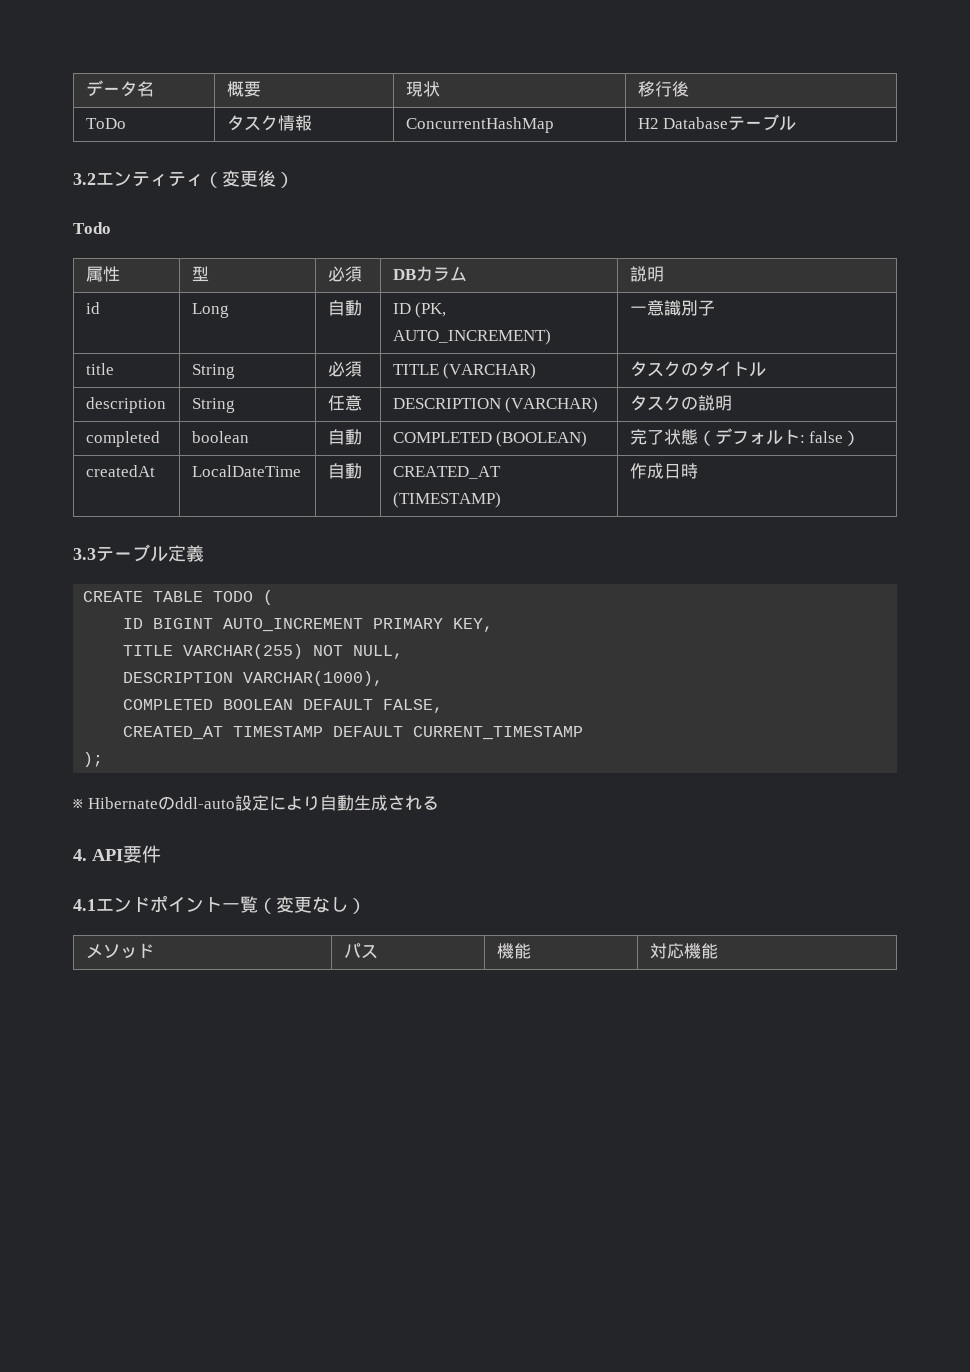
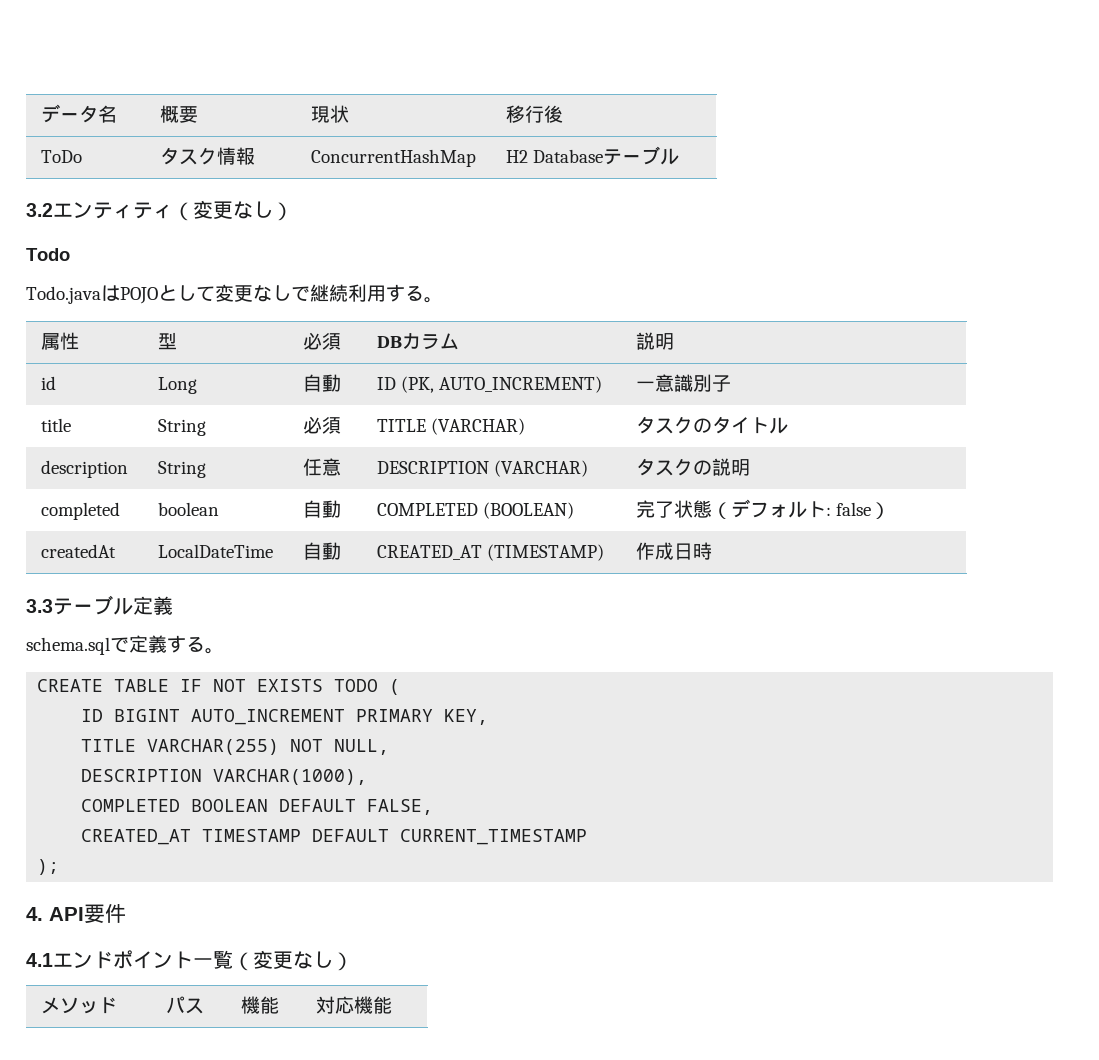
[258,170,276,187] 後 -> [233,201,273,219] なし
(111, 228) none -> [26,284,443,304] // Todo.javaはPOJOとして変更なしで継続利用する。
(204, 553) none -> [26,635,224,655] // schema.sqlで定義する。
(204, 596) none -> [180,679,324,692] IF NOT EXISTS
[73,795,439,811] // ※ Hibernateのddl-auto設定により自動生成される -> (60, 867) none

